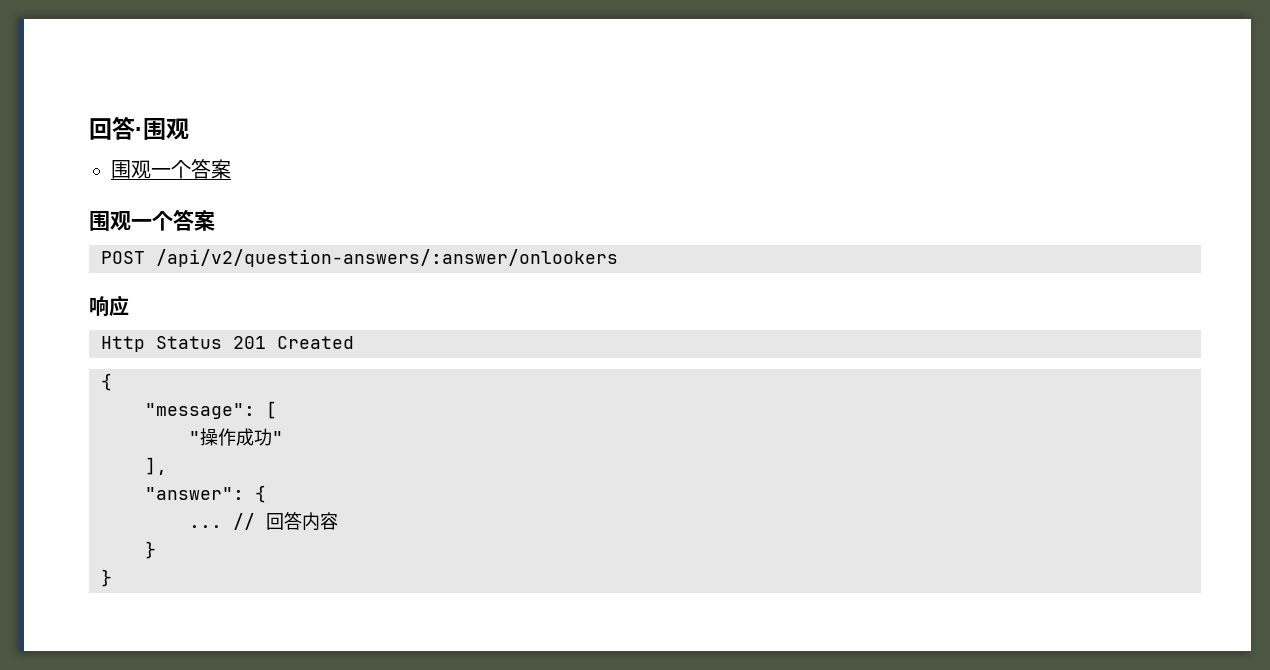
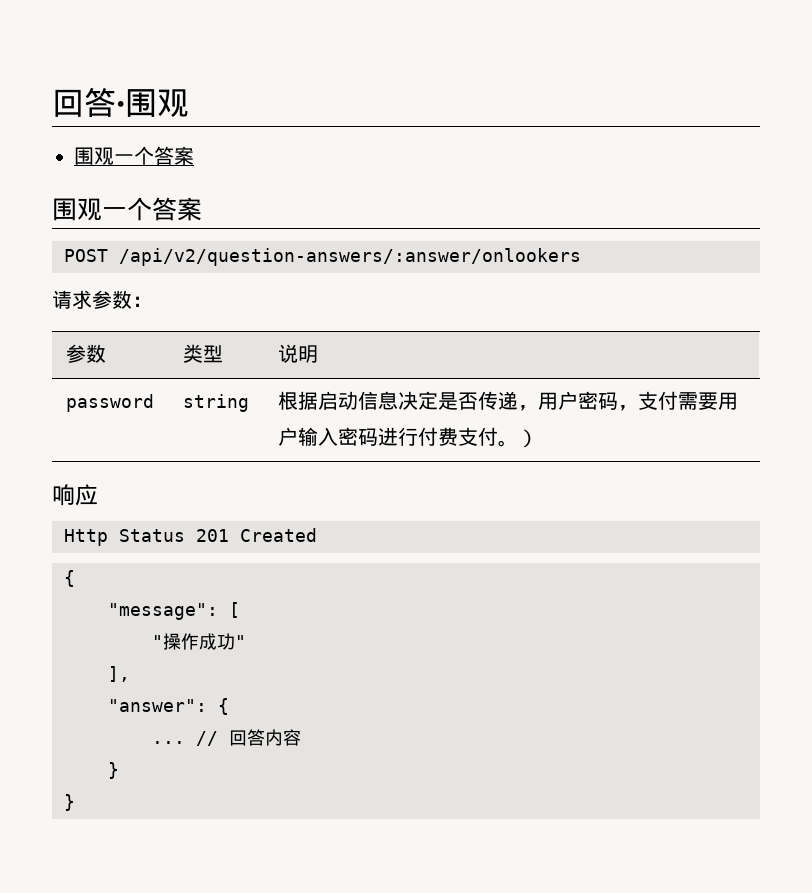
(618, 258) none -> [52,290,152,309] [66,344,107,363] [183,344,224,363] [278,344,319,363] [66,394,155,412] [183,394,250,412] [278,391,739,411] [278,427,539,448] // 请求参数： // 参数 | 类型 | 说明 // password | string | 根据启动信息决定是否传递，用户密码，支付需要用户输入密码进行付费支付。）

